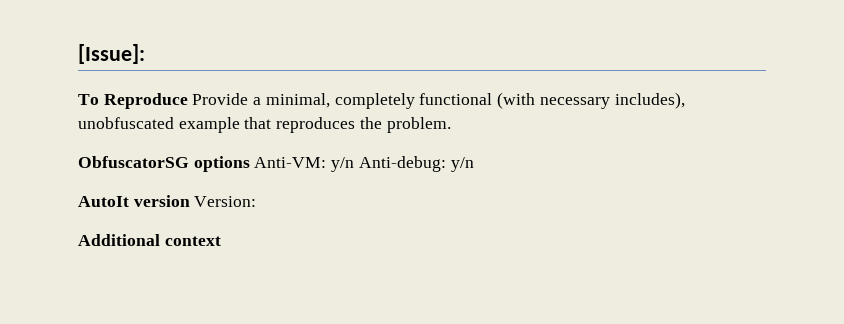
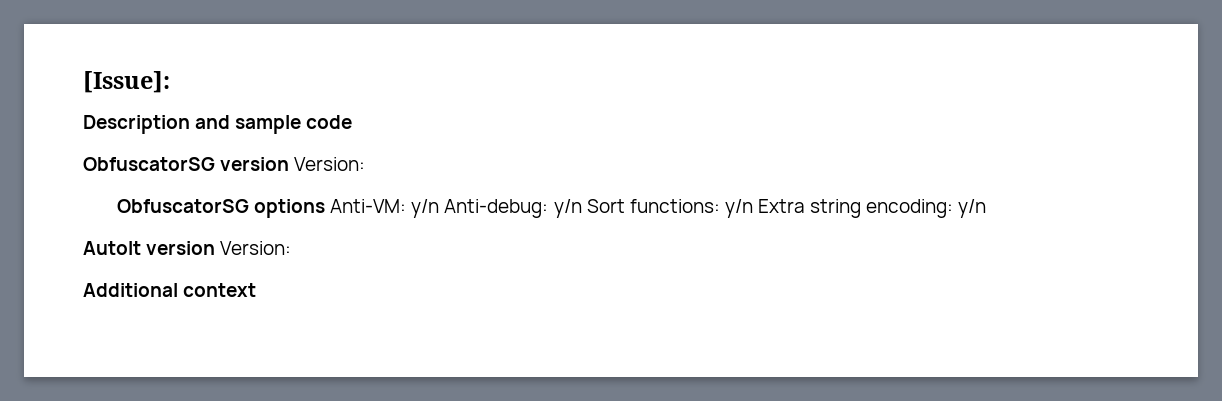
[78,92,685,109] [78,117,451,133] To Reproduce Provide a minimal, completely functional (with necessary includes), unobfuscated example that reproduces the problem. -> [83,115,353,134] [83,157,366,171] Description and sample code // ObfuscatorSG version Version:
(474, 164) none -> [586,199,987,218] Sort functions: y/n Extra string encoding: y/n

